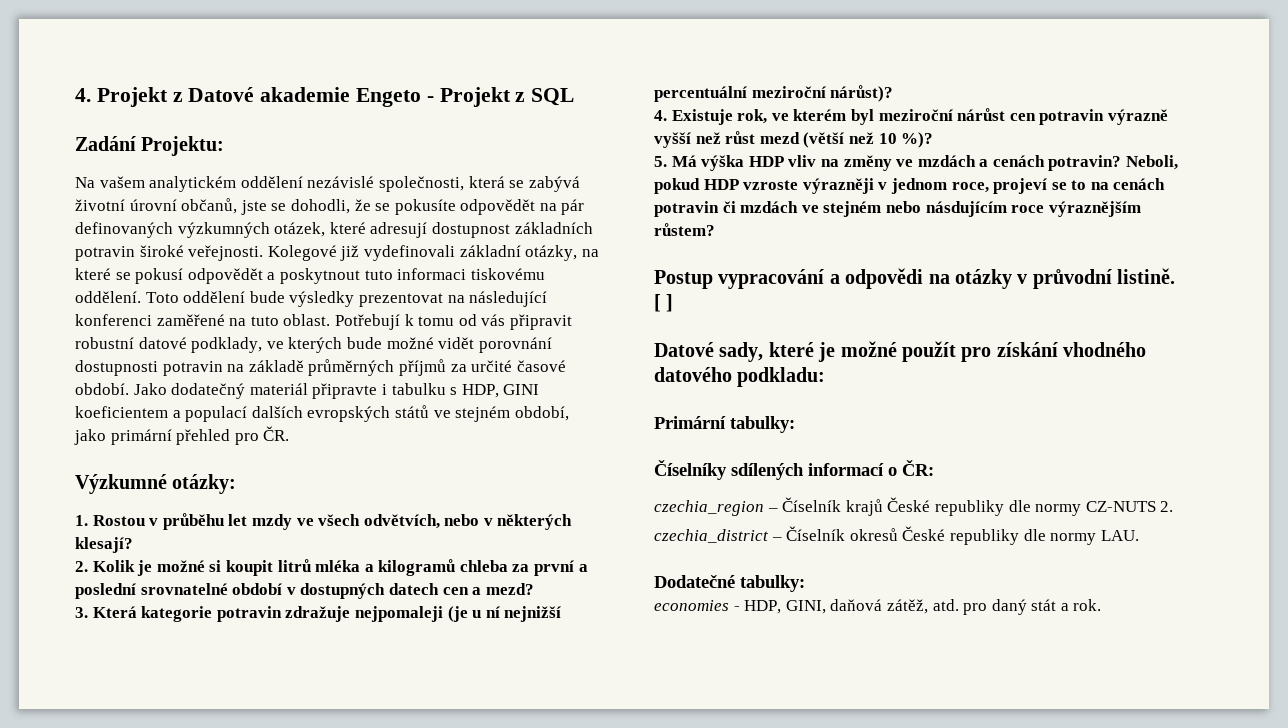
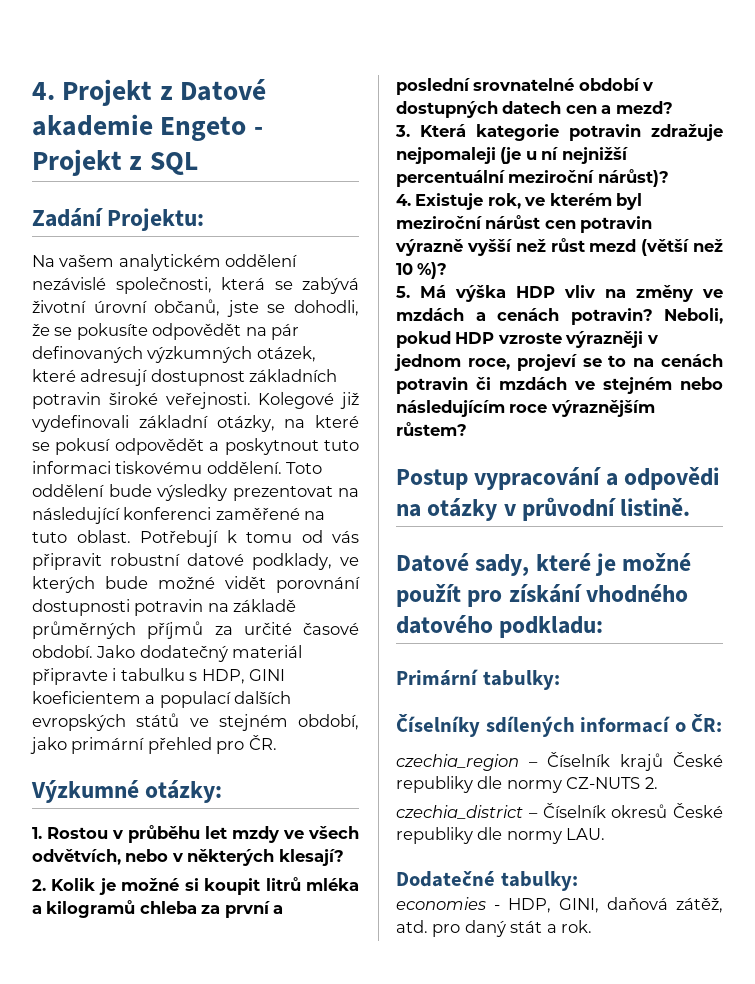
[925,201,1007,217] násdujícím -> [396,400,505,417] následujícím
[654,294,674,312] [ ] -> (691, 507) none

